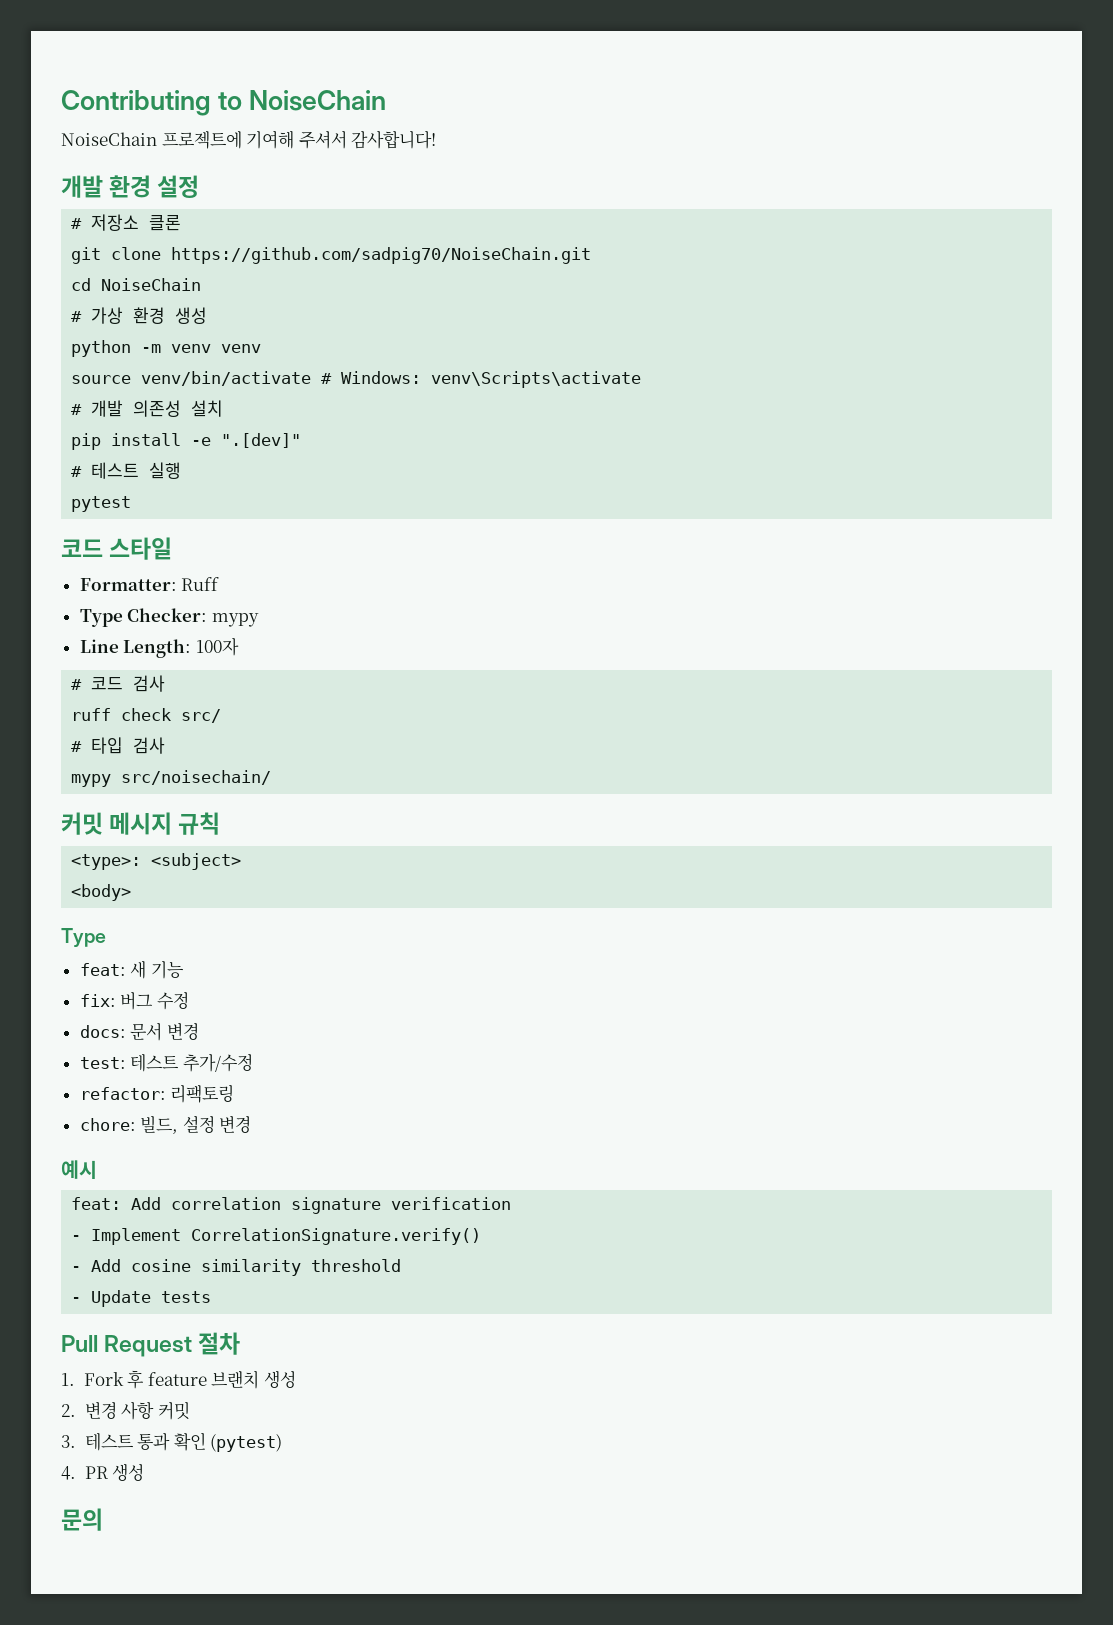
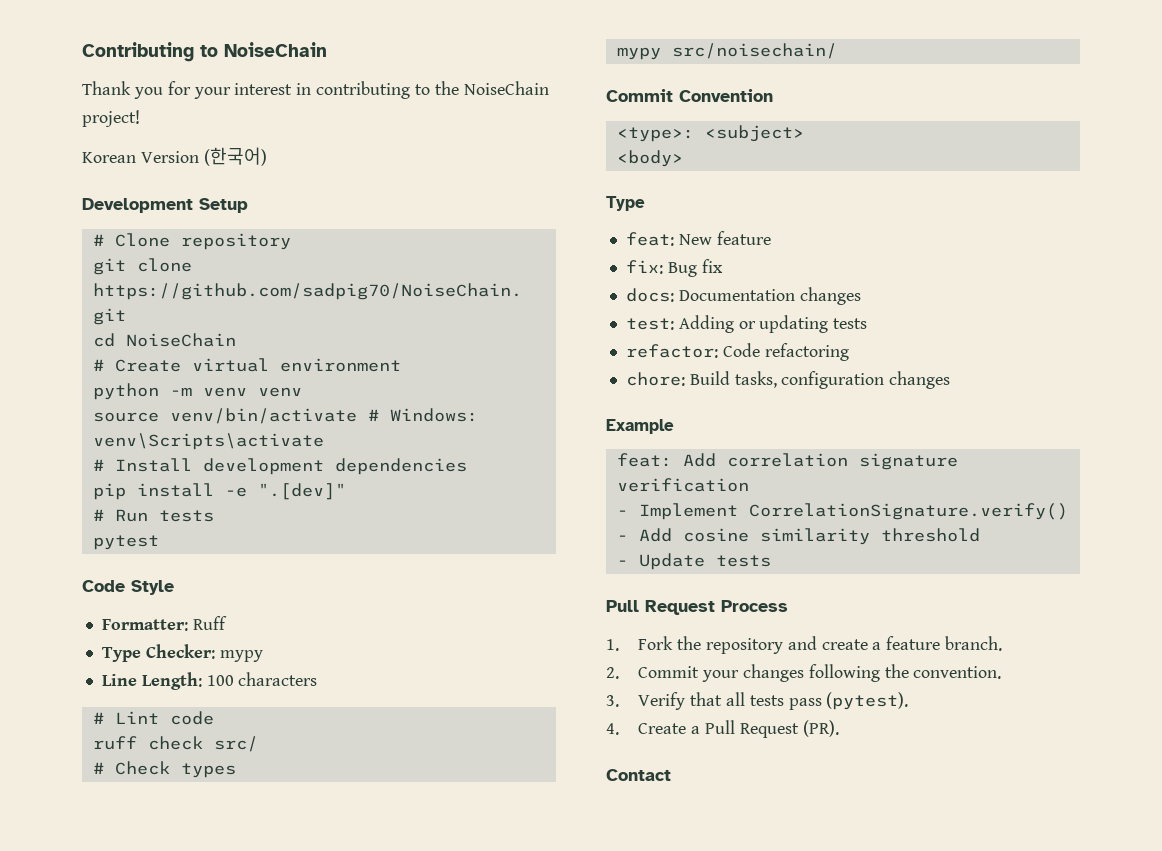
[61,130,437,149] [61,175,200,198] [71,214,182,231] NoiseChain 프로젝트에 기여해 주셔서 감사합니다! // 개발 환경 설정 // # 저장소 클론 -> [82,81,549,99] [82,110,140,127] [82,147,267,166] [82,198,248,213] [92,233,291,250] Thank you for your interest in contributing to the NoiseChain project! // Korean Version (한국어) // Development Setup // # Clone repository
[91,307,208,324] 가상 환경 생성 -> [114,358,401,372] Create virtual environment
[91,400,224,417] 개발 의존성 설치 -> [114,458,467,475] Install development dependencies
[91,462,182,479] 테스트 실행 -> [114,509,214,522] Run tests
[61,537,173,560] 코드 스타일 -> [82,580,174,595] Code Style
[195,638,239,656] [71,675,166,692] 100자 // # 코드 검사 -> [206,672,318,686] [92,711,214,725] 100 characters // # Lint code
[91,737,166,754] 타입 검사 -> [114,761,236,778] Check types
[61,812,221,835] 커밋 메시지 규칙 -> [606,89,773,102] Commit Convention
[130,960,184,979] 새 기능 -> [678,231,771,245] New feature
[120,992,189,1010] 버그 수정 -> [667,259,723,277] Bug fix
[130,1022,199,1041] 문서 변경 -> [678,287,861,305] Documentation changes
[130,1053,253,1072] 테스트 추가/수정 -> [678,315,868,333] Adding or updating tests
[170,1084,235,1103] 리팩토링 -> [722,343,849,361] Code refactoring
[140,1115,252,1134] [61,1160,97,1179] 빌드, 설정 변경 // 예시 -> [689,371,951,389] [606,419,674,434] Build tasks, configuration changes // Example
[198,1332,241,1355] 절차 -> [721,600,788,612] Process
[127,1370,296,1389] [61,1401,190,1420] [61,1432,283,1452] [61,1463,145,1481] [61,1508,103,1531] 후 feature 브랜치 생성 // 2. 변경 사항 커밋 // 3. 테스트 통과 확인 (pytest) // 4. PR 생성 // 문의 -> [677,636,1003,654] [606,664,1002,682] [606,692,909,710] [606,720,839,738] [606,769,671,781] the repository and create a feature branch. // 2. Commit your changes following the convention. // 3. Verify that all tests pass (pytest). // 4. Create a Pull Request (PR). // Contact

